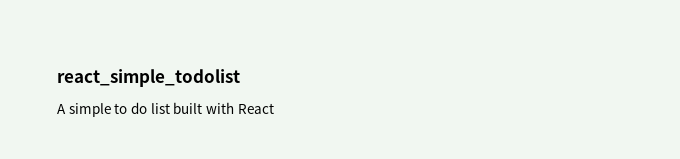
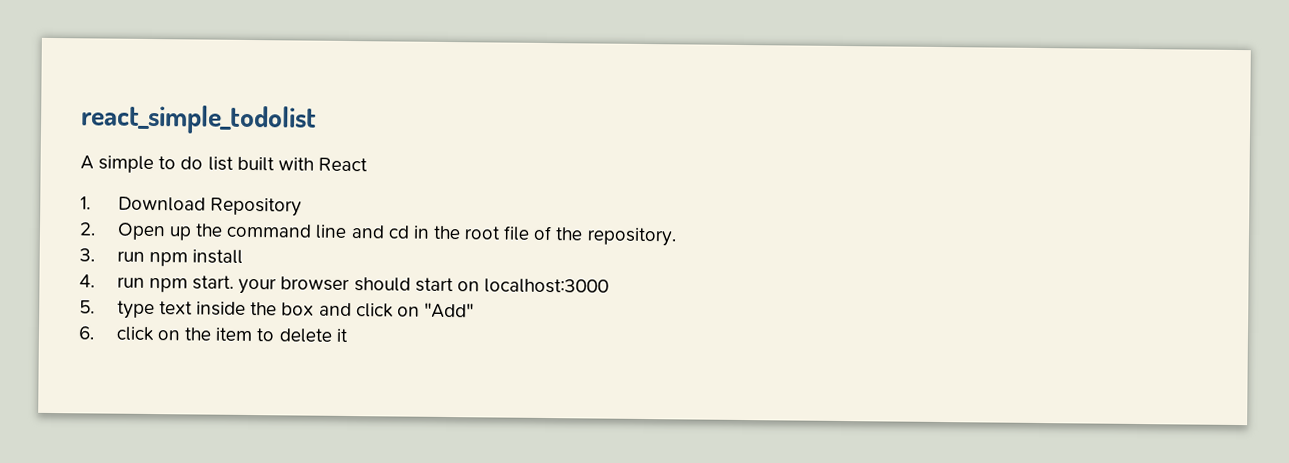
(274, 108) none -> [80,196,303,217] [79,222,677,247] [79,248,244,267] [79,274,609,295] [79,300,474,320] [78,326,348,343] // 1. Download Repository // 2. Open up the command line and cd in the root file of the repository. // 3. run npm install // 4. run npm start. your browser should start on localhost:3000 // 5. type text inside the box and click on "Add" // 6. click on the item to delete it

